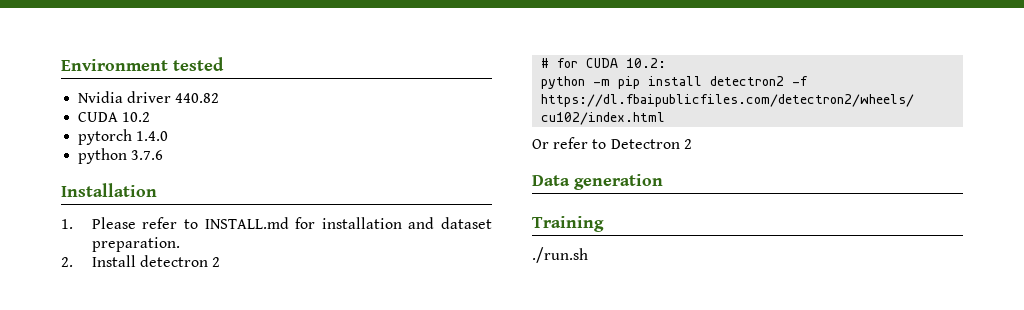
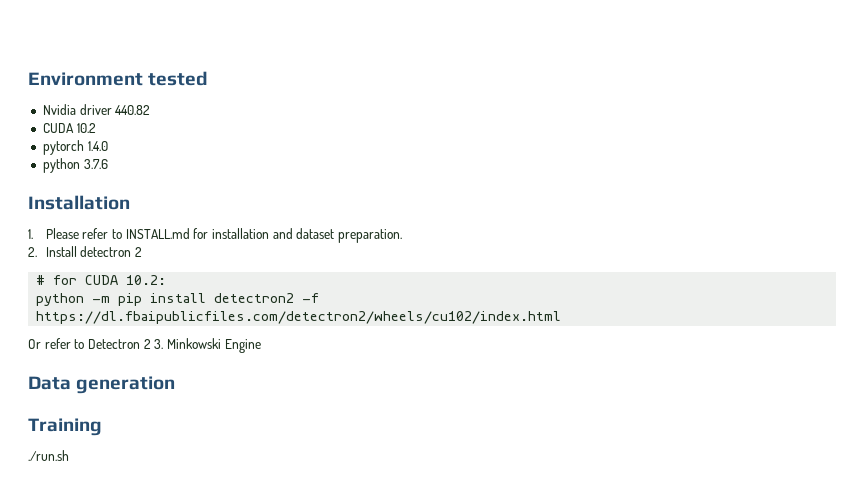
(692, 144) none -> [154,338,261,353] 3. Minkowski Engine

